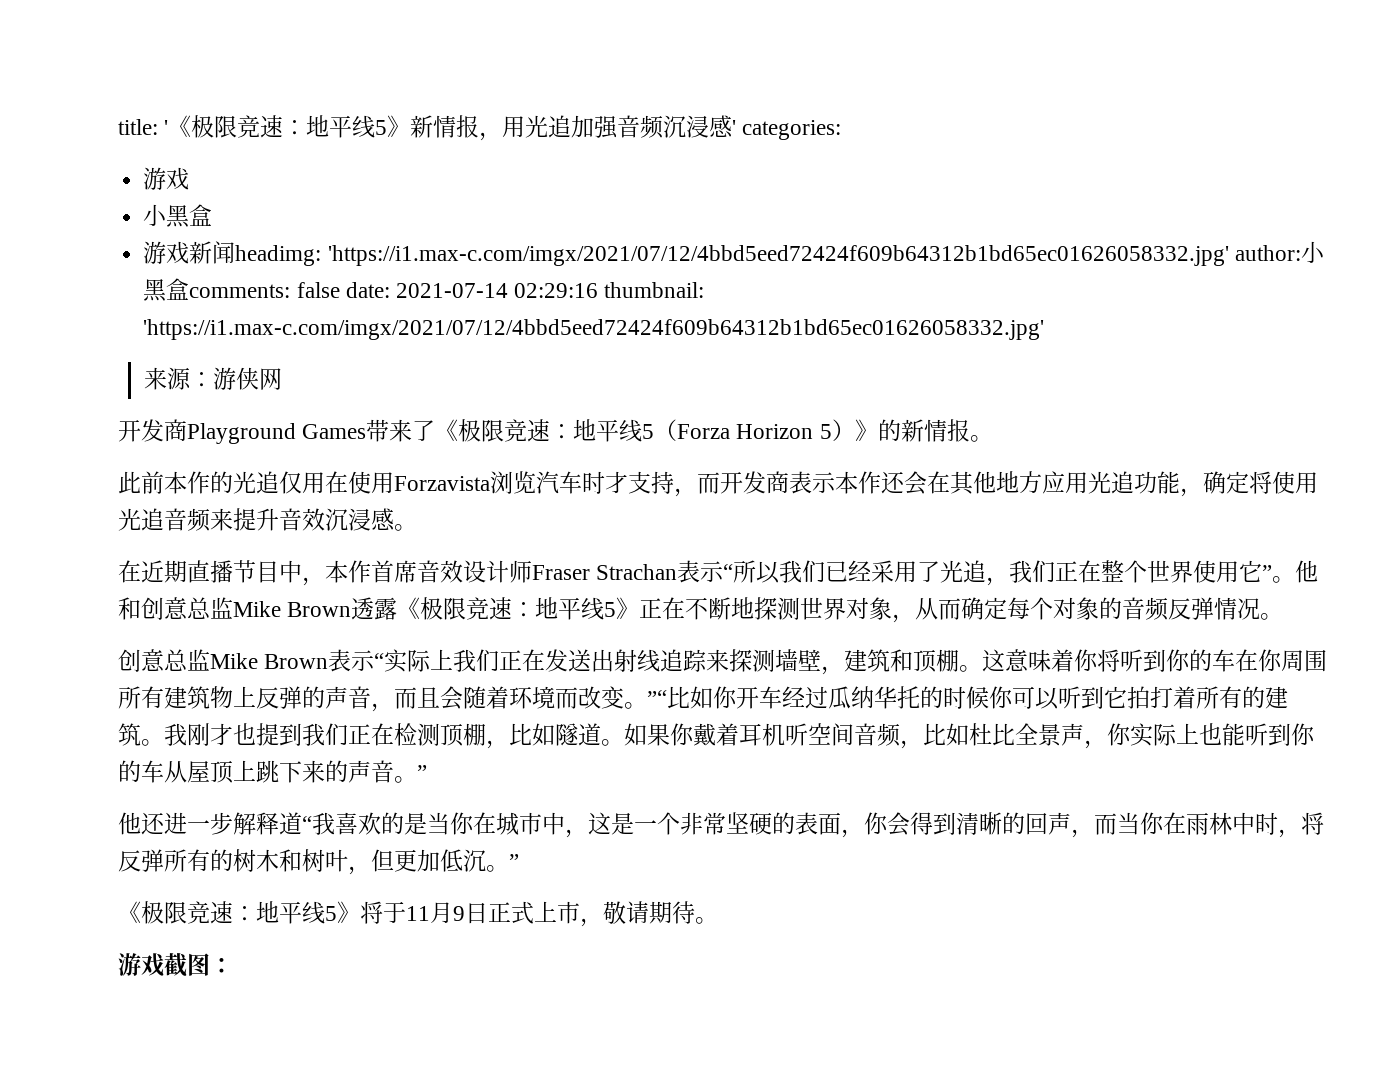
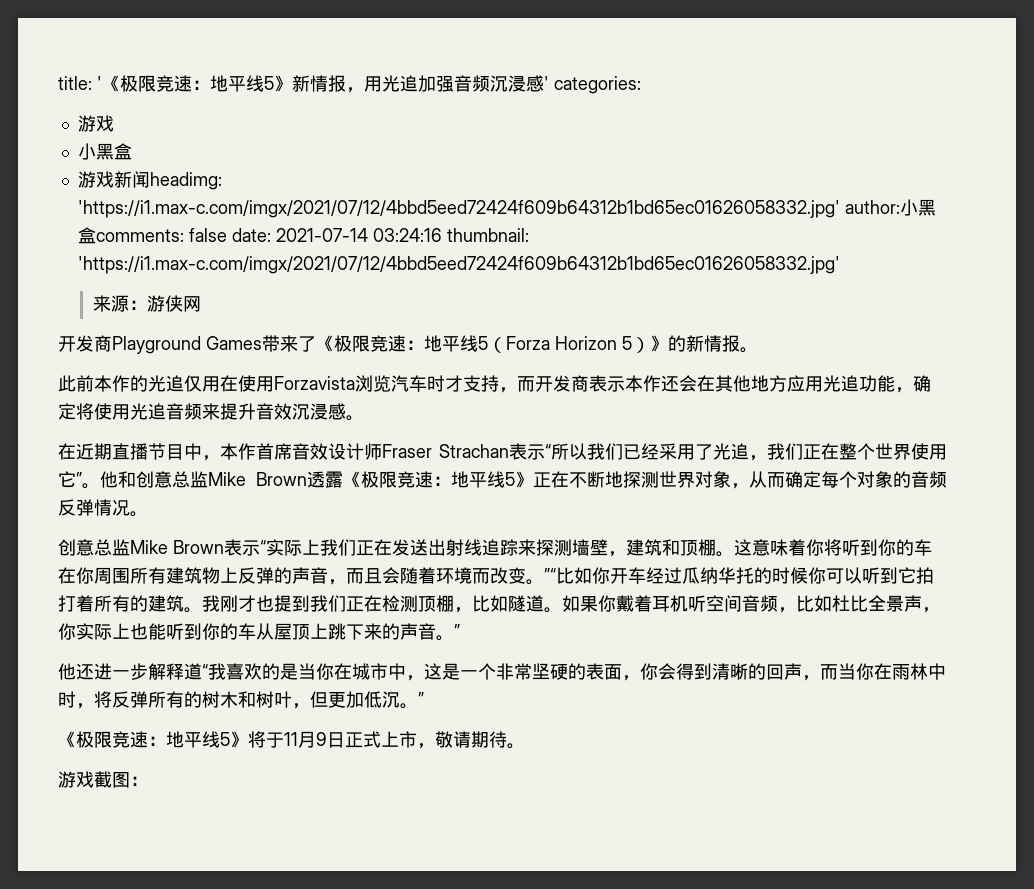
[514,283,599,298] 02:29:16 -> [372,228,442,242] 03:24:16

